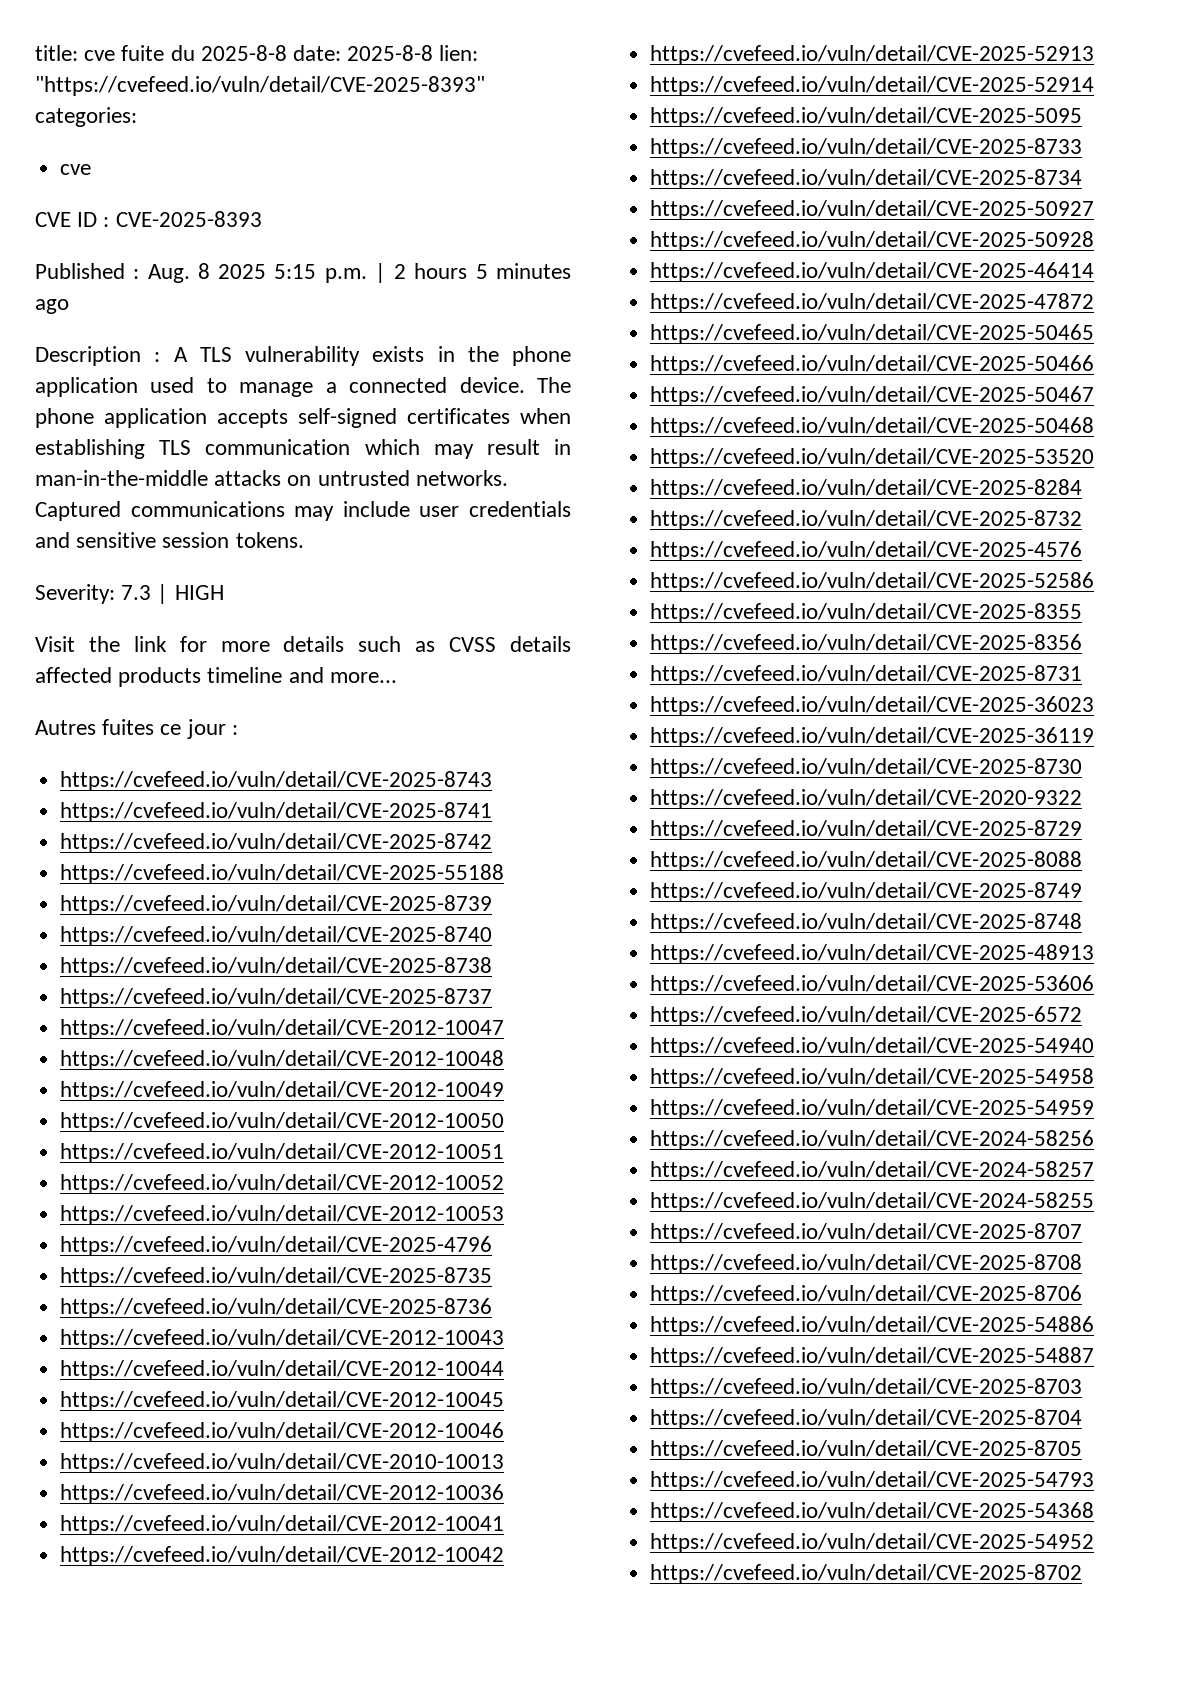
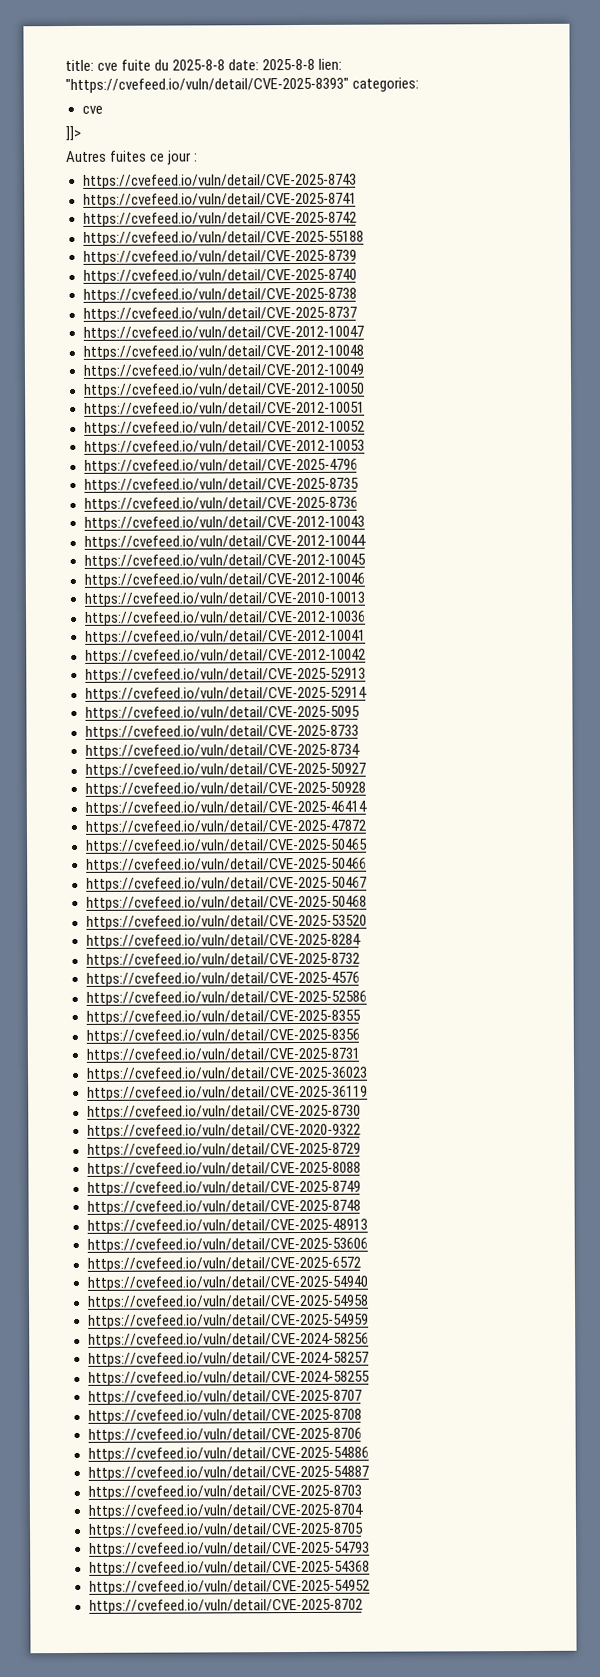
[35,211,262,227] [35,263,571,283] [35,299,69,314] [35,346,571,366] [35,377,571,397] [35,408,571,428] [35,439,572,459] [35,470,508,486] [35,501,571,521] [35,532,304,548] [35,584,224,604] [35,636,572,652] [35,667,397,687] CVE ID : CVE-2025-8393 // Published : Aug. 8 2025 5:15 p.m. | 2 hours 5 minutes ago // Description : A TLS vulnerability exists in the phone application used to manage a connected device. The phone application accepts self-signed certificates when establishing TLS communication which may result in man-in-the-middle attacks on untrusted networks. Captured communications may include user credentials and sensitive session tokens. // Severity: 7.3 | HIGH // Visit the link for more details such as CVSS details affected products timeline and more... -> [65,125,81,142] ]]>

